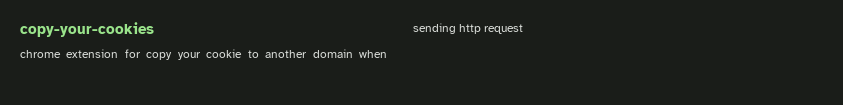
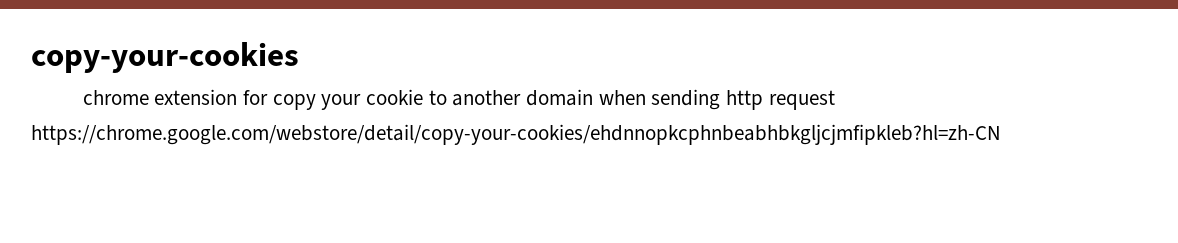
(524, 29) none -> [31,124,1001,145] // https://chrome.google.com/webstore/detail/copy-your-cookies/ehdnnopkcphnbeabhbkgljcjmfipkleb?hl=zh-CN

